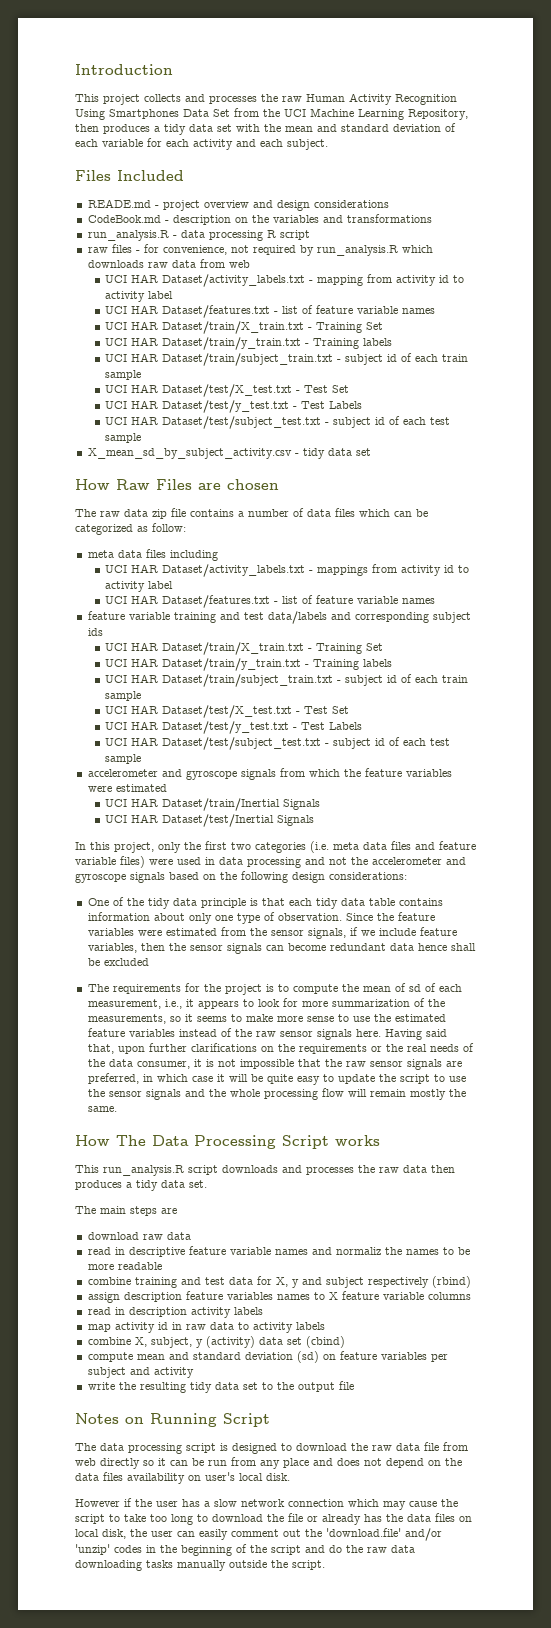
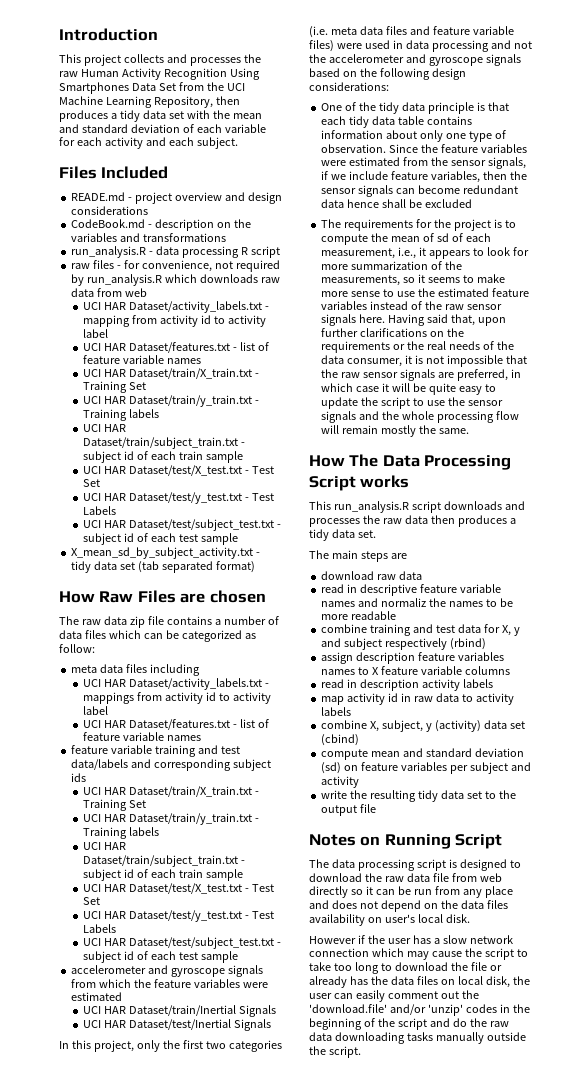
[87,448,292,459] X_mean_sd_by_subject_activity.csv -> [71,547,254,559] X_mean_sd_by_subject_activity.txt
(371, 452) none -> [138,561,255,573] (tab separated format)

